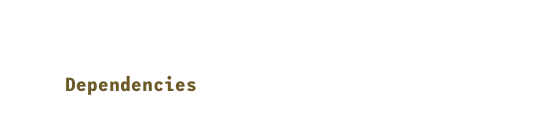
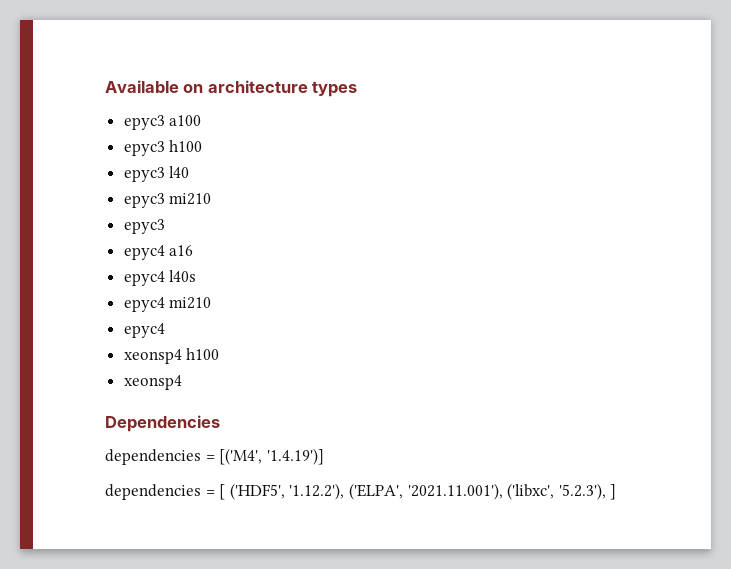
[65,75,197,95] Dependencies -> [105,80,358,97] [123,115,202,130] [123,140,203,156] [123,166,190,182] [123,193,212,208] [123,219,165,234] [123,245,194,260] [123,270,197,286] [123,297,212,312] [123,323,165,338] [123,348,220,364] [123,375,182,390] [105,415,220,432] [105,448,324,465] [105,483,617,500] Available on architecture types // epyc3 a100 // epyc3 h100 // epyc3 l40 // epyc3 mi210 // epyc3 // epyc4 a16 // epyc4 l40s // epyc4 mi210 // epyc4 // xeonsp4 h100 // xeonsp4 // Dependencies // dependencies = [('M4', '1.4.19')] // dependencies = [ ('HDF5', '1.12.2'), ('ELPA', '2021.11.001'), ('libxc', '5.2.3'), ]

